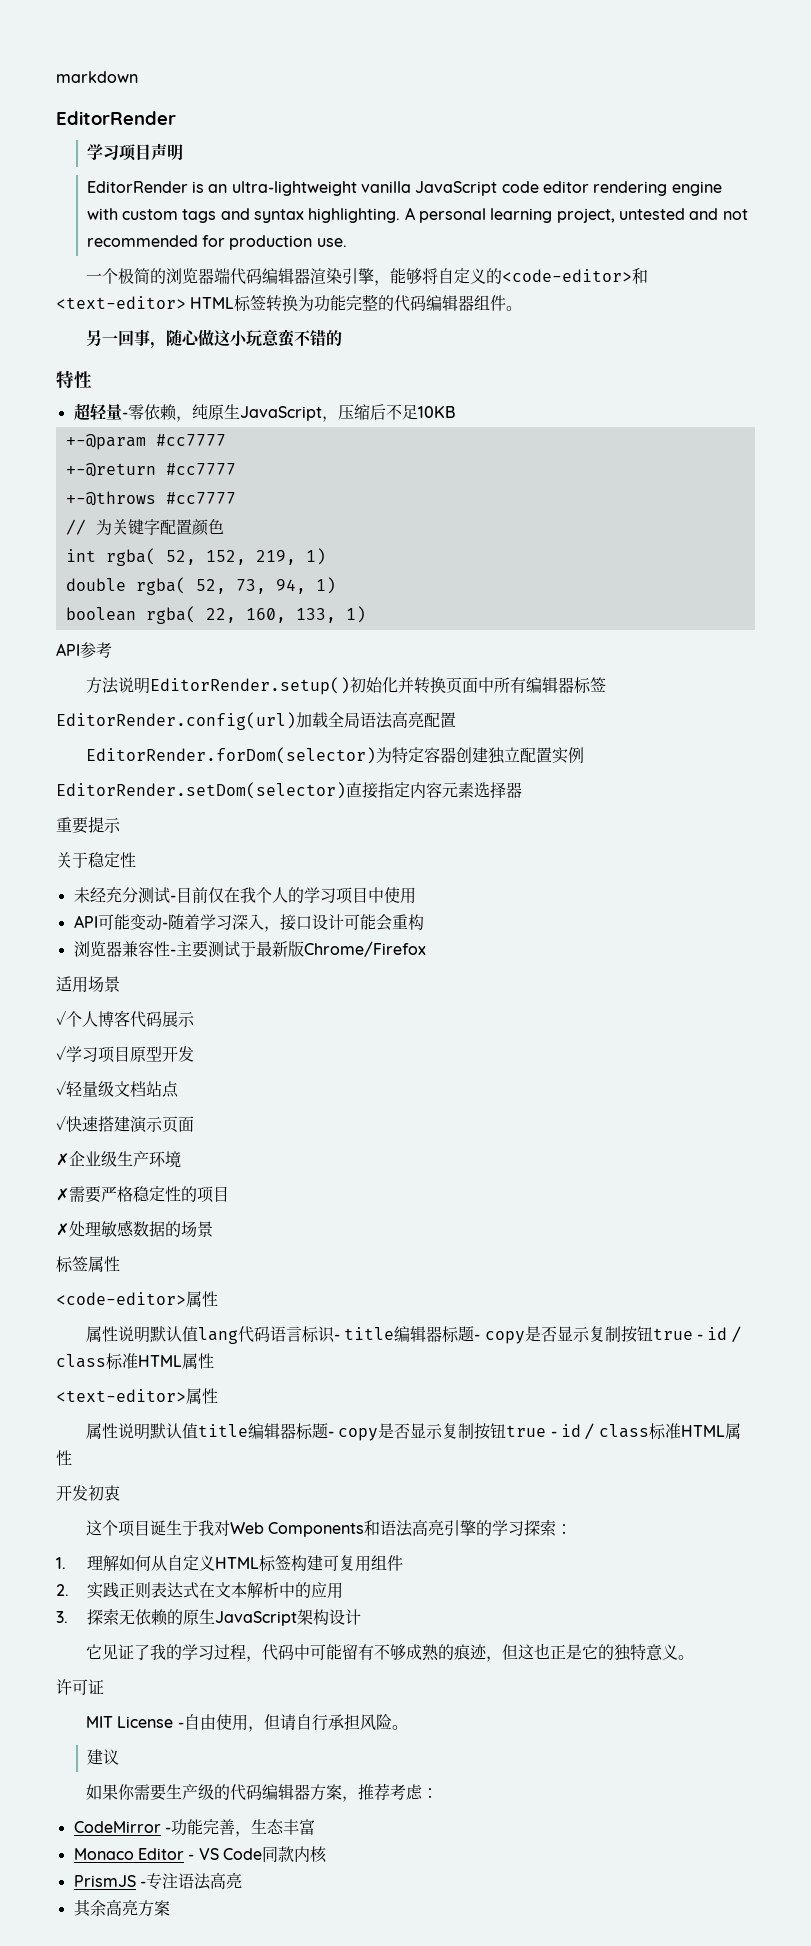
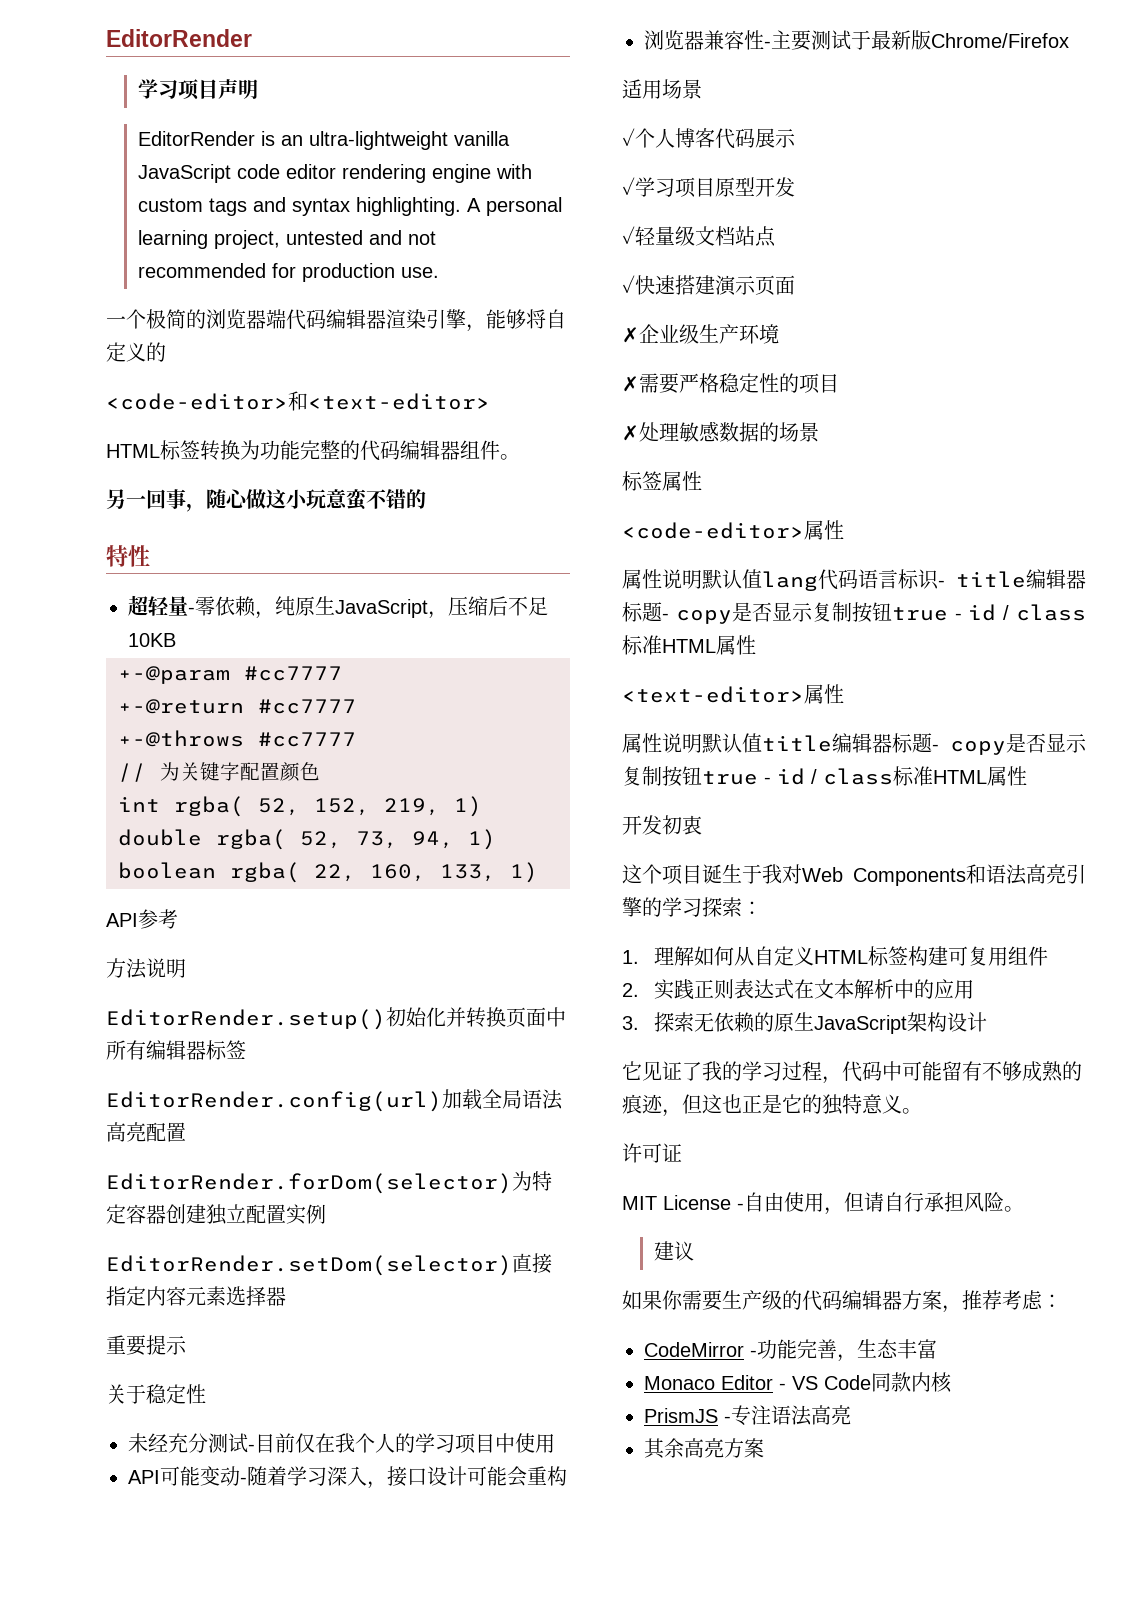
[56,71,138,83] markdown // -> (106, 38) none
(502, 276) none -> (166, 352) //
(186, 302) none -> (490, 401) //
(150, 685) none -> (186, 968) //

